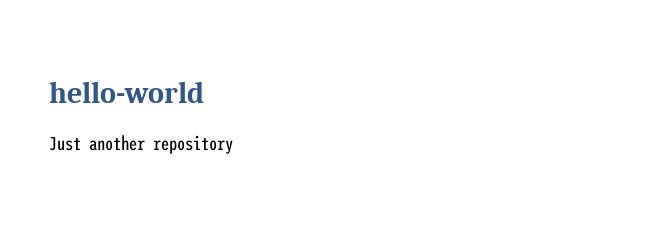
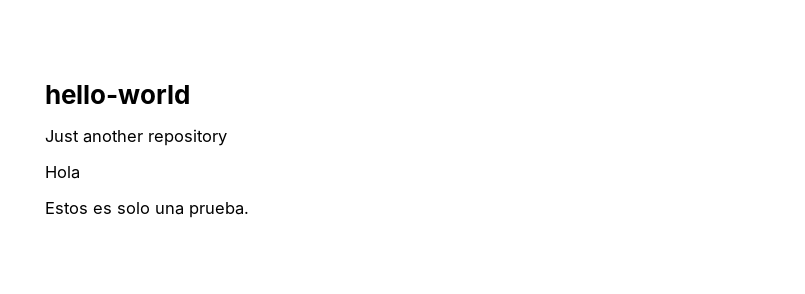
(233, 144) none -> [45,166,80,179] [45,202,249,218] // Hola // Estos es solo una prueba.

